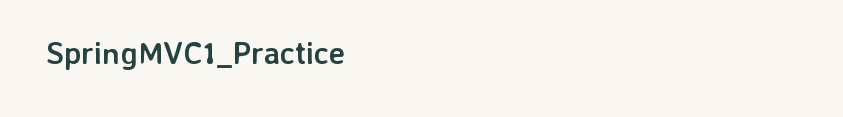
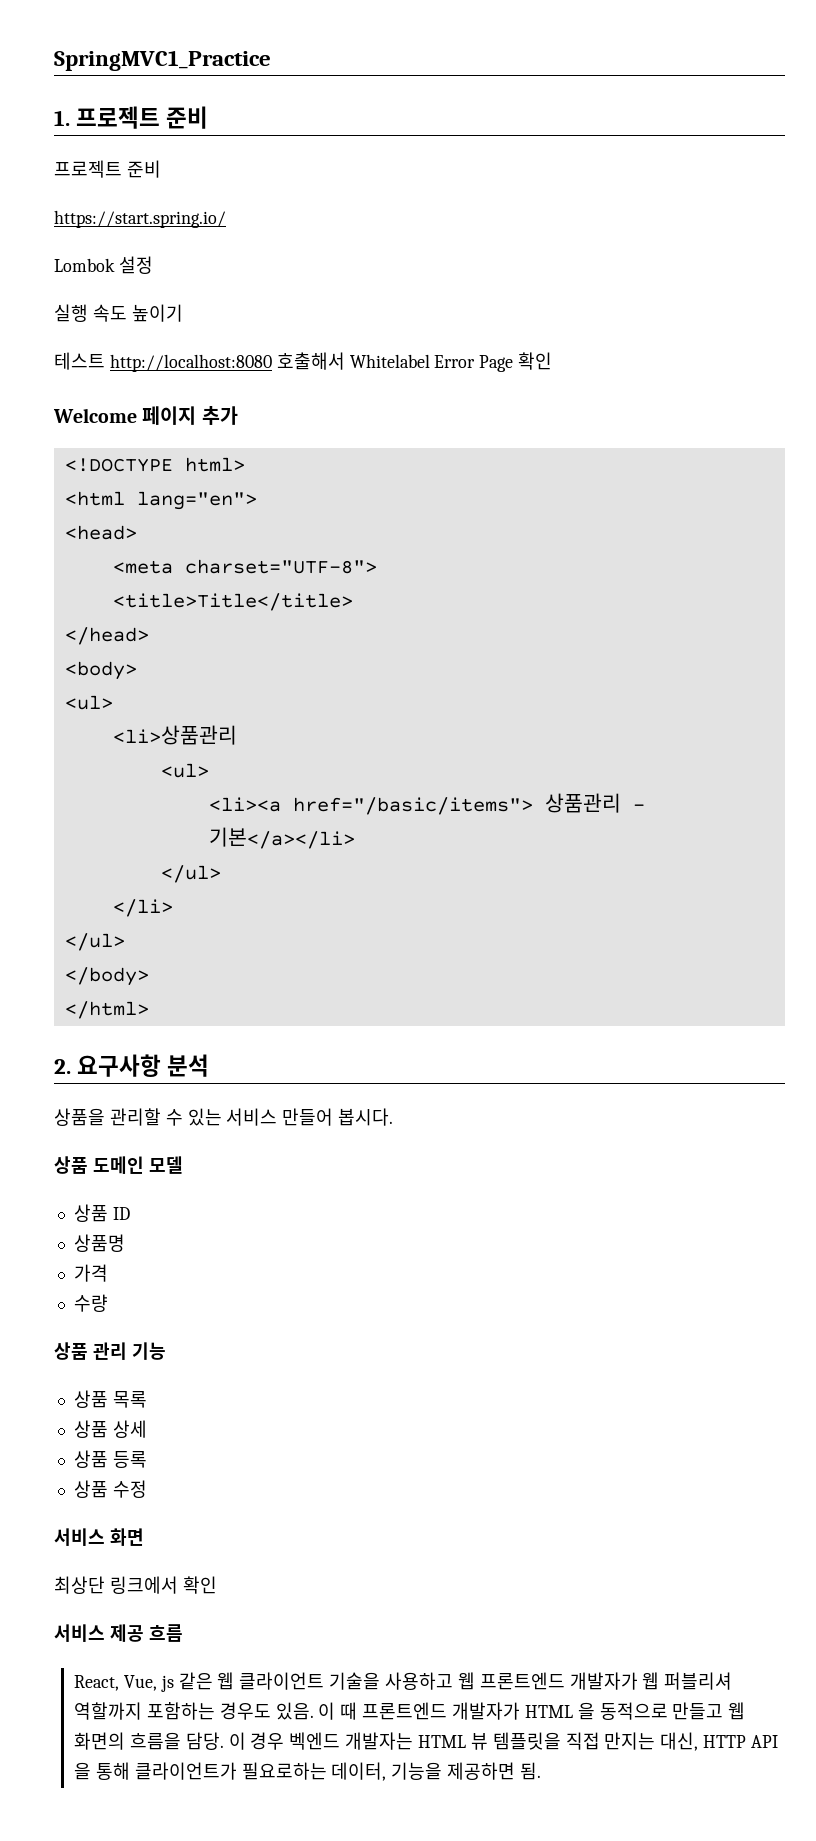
(345, 56) none -> [54,106,209,129] [54,160,161,178] [54,210,226,228] [54,256,153,274] [54,304,183,322] [54,352,553,372] [53,406,238,425] [64,457,245,472] [64,491,257,510] [64,525,137,540] [112,559,377,574] [112,593,353,611] [64,627,149,645] [64,661,137,680] [64,695,113,710] [112,725,237,745] [160,763,209,778] [208,793,645,815] [208,827,355,849] [160,865,221,883] [112,899,173,917] [64,933,125,951] [64,967,149,986] [64,1001,149,1019] [54,1054,210,1077] [54,1108,394,1126] [54,1156,183,1174] [73,1204,130,1222] [73,1234,125,1252] [73,1264,108,1282] [73,1294,108,1312] [54,1342,166,1360] [73,1390,147,1408] [73,1420,147,1438] [73,1450,147,1468] [73,1480,147,1498] [54,1528,144,1546] [54,1576,217,1594] [54,1624,183,1642] [73,1672,733,1692] [73,1702,746,1720] [73,1732,778,1751] [73,1762,541,1781] // 1. 프로젝트 준비 // 프로젝트 준비 // https://start.spring.io/ // Lombok 설정 // 실행 속도 높이기 // 테스트 http://localhost:8080 호출해서 Whitelabel Error Page 확인 // Welcome 페이지 추가 // <!DOCTYPE html> // <html lang="en"> // <head> // <meta charset="UTF-8"> // <title>Title</title> // </head> // <body> // <ul> // <li>상품관리 // <ul> // <li><a href="/basic/items"> 상품관리 - 기본</a></li> // </ul> // </li> // </ul> // </body> // </html> // 2. 요구사항 분석 // 상품을 관리할 수 있는 서비스 만들어 봅시다. // 상품 도메인 모델 // 상품 ID // 상품명 // 가격 // 수량 // 상품 관리 기능 // 상품 목록 // 상품 상세 // 상품 등록 // 상품 수정 // 서비스 화면 // 최상단 링크에서 확인 // 서비스 제공 흐름 // React, Vue, js 같은 웹 클라이언트 기술을 사용하고 웹 프론트엔드 개발자가 웹 퍼블리셔 역할까지 포함하는 경우도 있음. 이 때 프론트엔드 개발자가 HTML 을 동적으로 만들고 웹 화면의 흐름을 담당. 이 경우 벡엔드 개발자는 HTML 뷰 템플릿을 직접 만지는 대신, HTTP API 을 통해 클라이언트가 필요로하는 데이터, 기능을 제공하면 됨.

